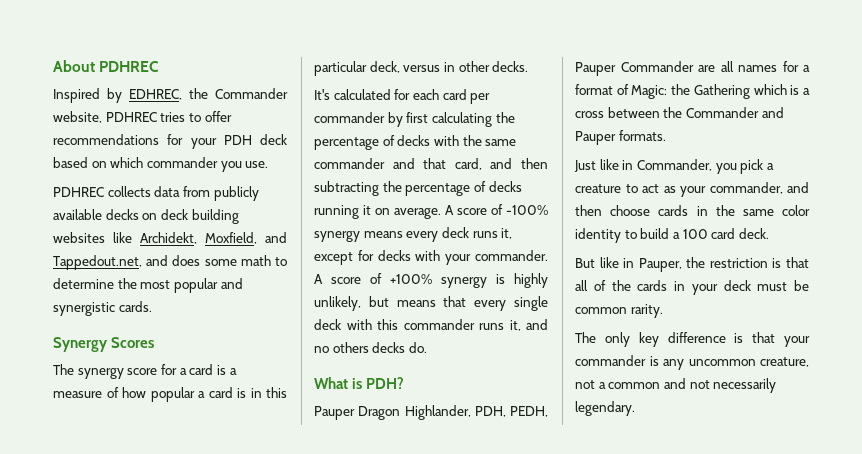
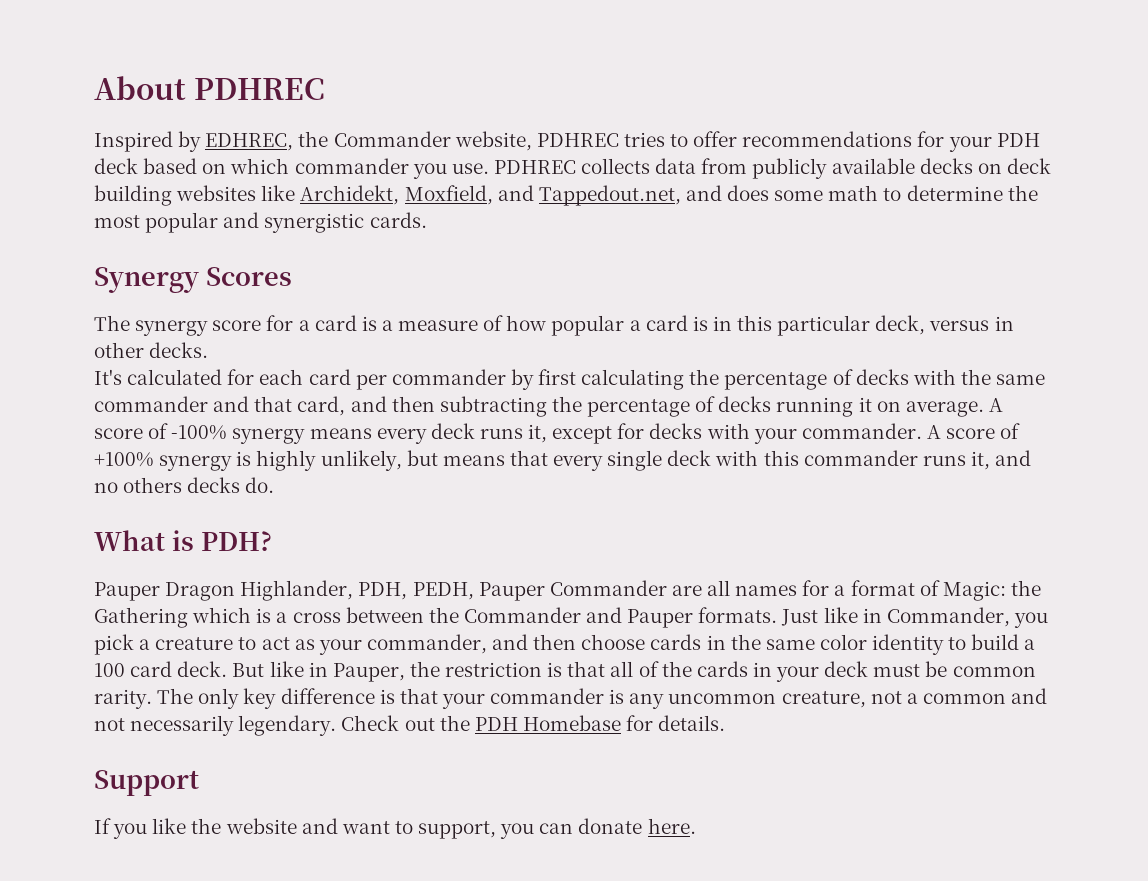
(269, 164) // -> (489, 168) none
(666, 135) // -> (778, 615) none
(769, 233) // -> (228, 669) none
(663, 311) // -> (152, 699) none
(635, 408) none -> [341,715,726,731] [94,770,199,796] [94,818,696,839] Check out the PDH Homebase for details. // Support // If you like the website and want to support, you can donate here.

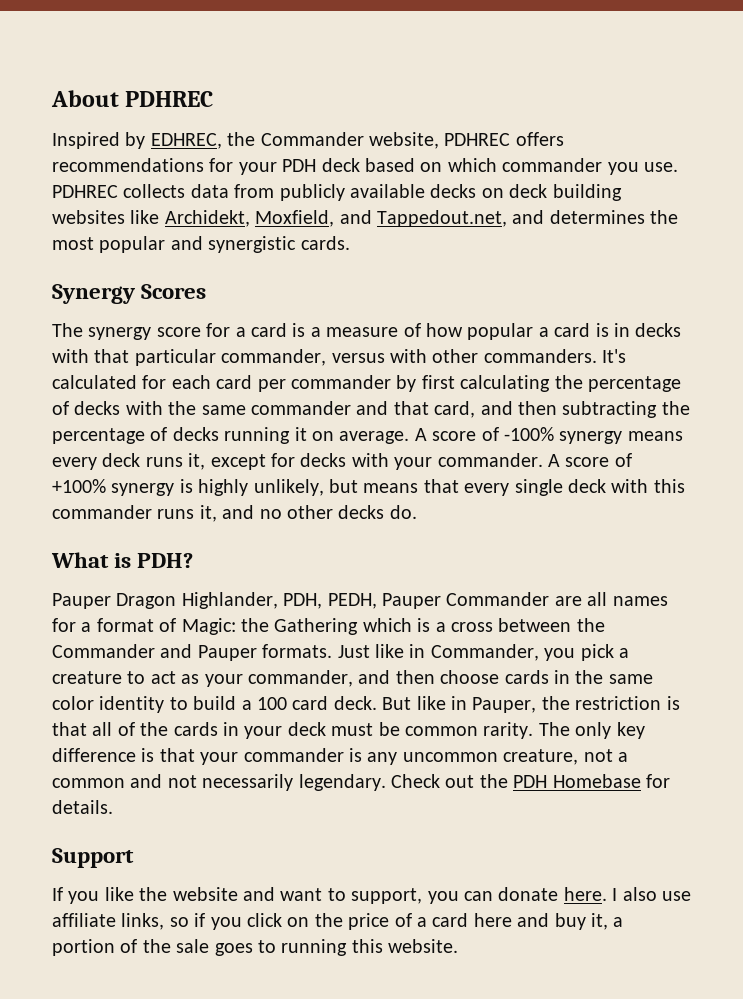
[623,131,738,147] tries to offer -> [515,132,564,146] offers
[727,185,1003,201] does some math to determine -> [549,210,645,224] determines
[737,315,1014,336] [94,342,209,358] this particular deck, versus in other decks. // -> [635,323,682,337] [52,349,597,366] decks with that particular commander, versus with other commanders.
[123,477,183,493] others -> [287,505,333,519] other
(696, 826) none -> [612,887,691,901] [52,913,624,930] [52,939,459,956] I also use affiliate links, so if you click on the price of a card here and buy it, a portion of the sale goes to running this website.

